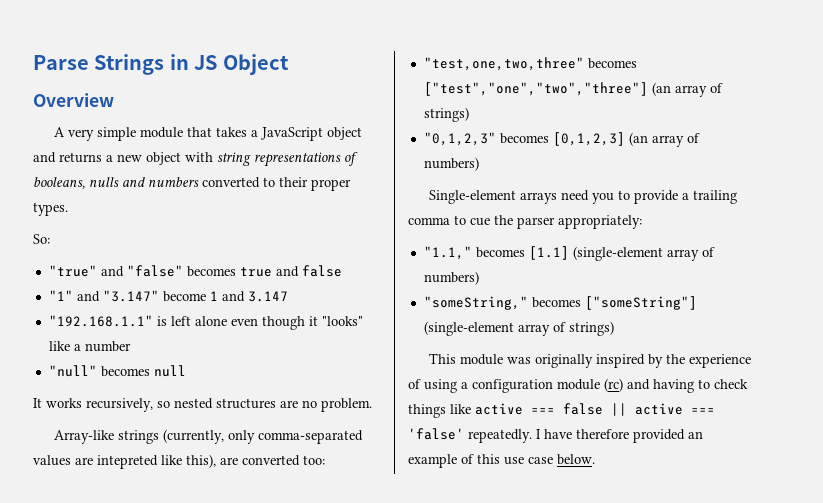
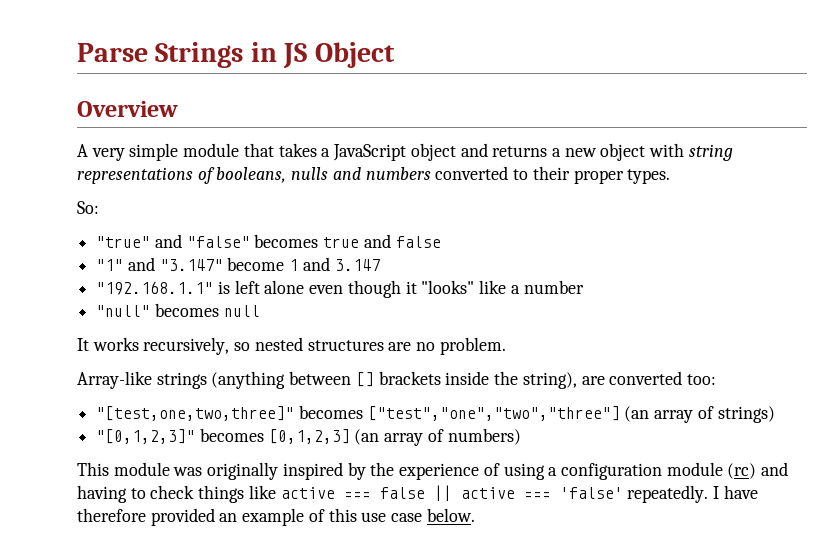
[163,429,364,444] [33,454,216,469] (currently, only comma-separated values are intepreted like this), -> [211,371,577,389] (anything between [] brackets inside the string),
[423,57,584,71] "test,one,two,three" -> [96,406,295,421] "[test,one,two,three]"
[423,132,496,146] "0,1,2,3" -> [96,429,196,444] "[0,1,2,3]"
[429,190,738,204] [408,215,642,229] [423,246,715,261] [423,271,479,285] [423,296,697,310] [423,321,614,336] // Single-element arrays need you to provide a trailing comma to cue the parser appropriately: // "1.1," becomes [1.1] (single-element array of numbers) // "someString," becomes ["someString"] (single-element array of strings) -> (521, 436) none

